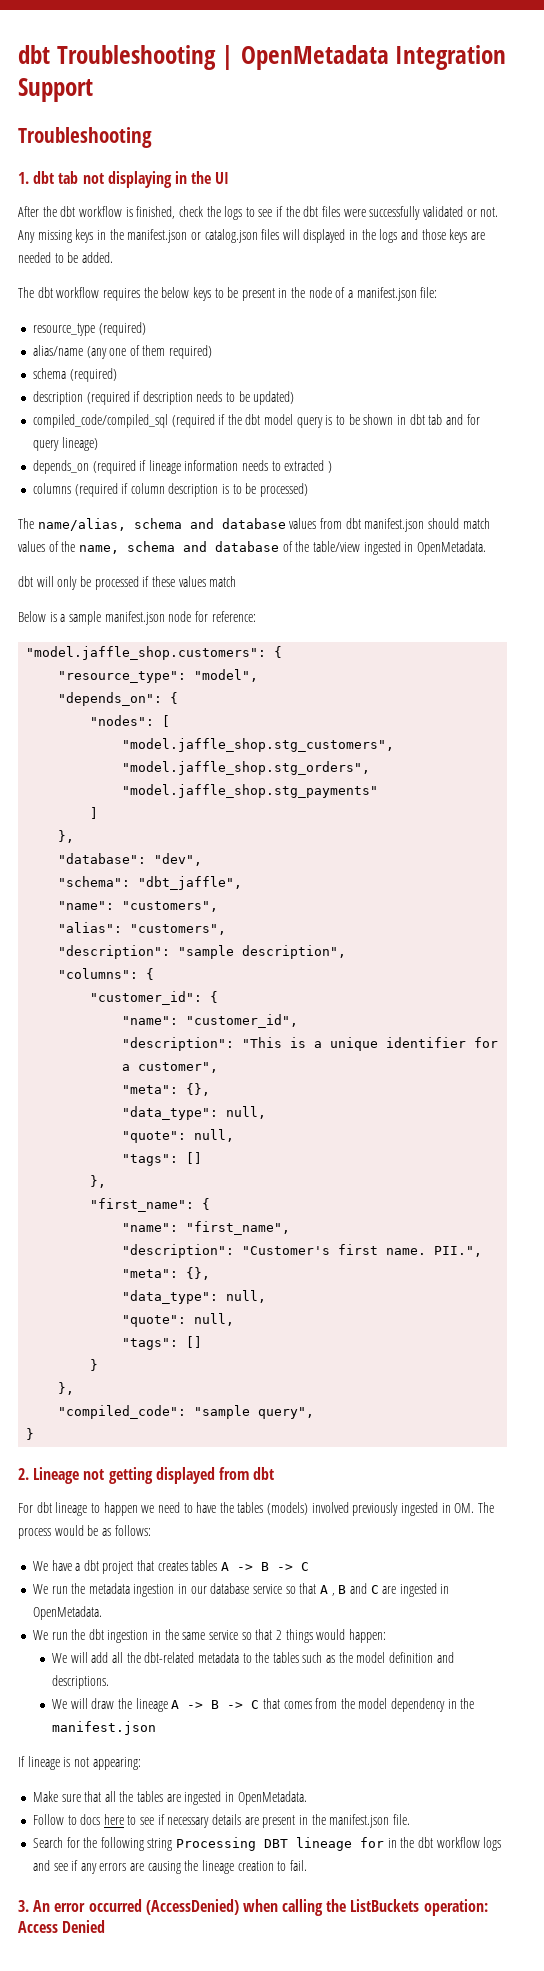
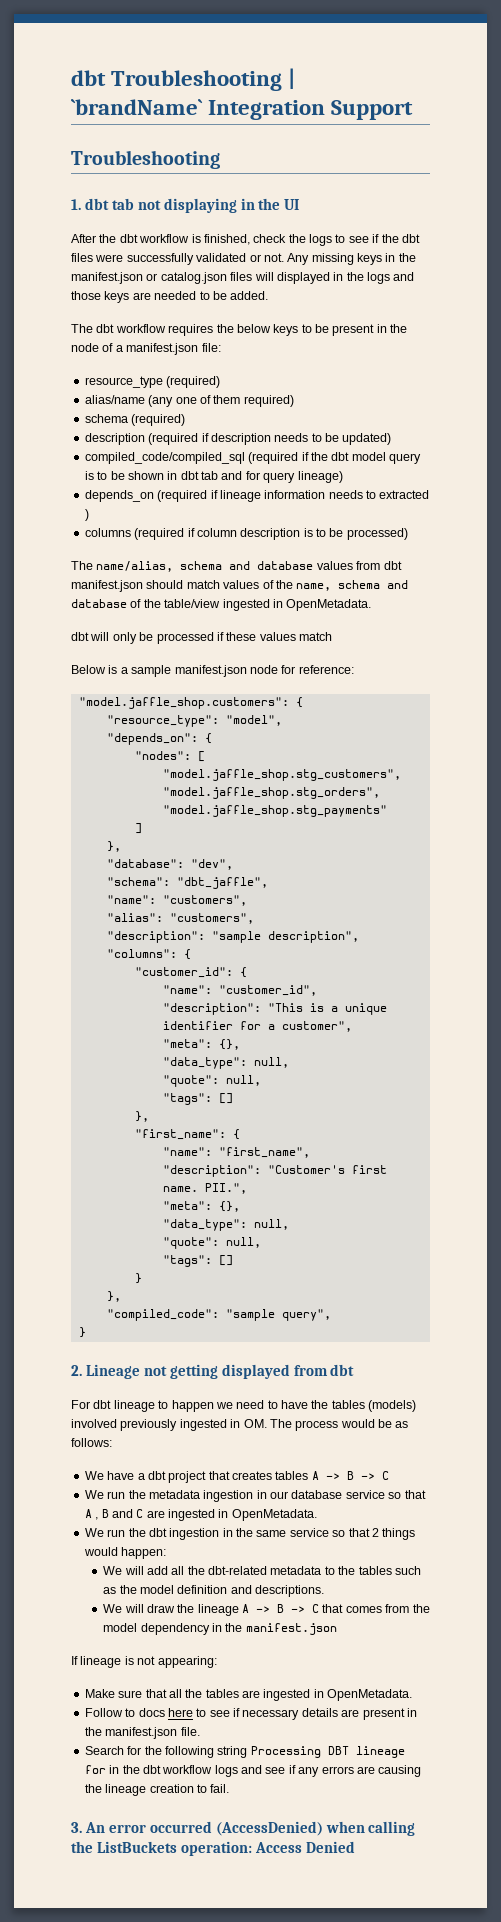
[240,45,389,70] OpenMetadata -> [71,99,203,115] `brandName`

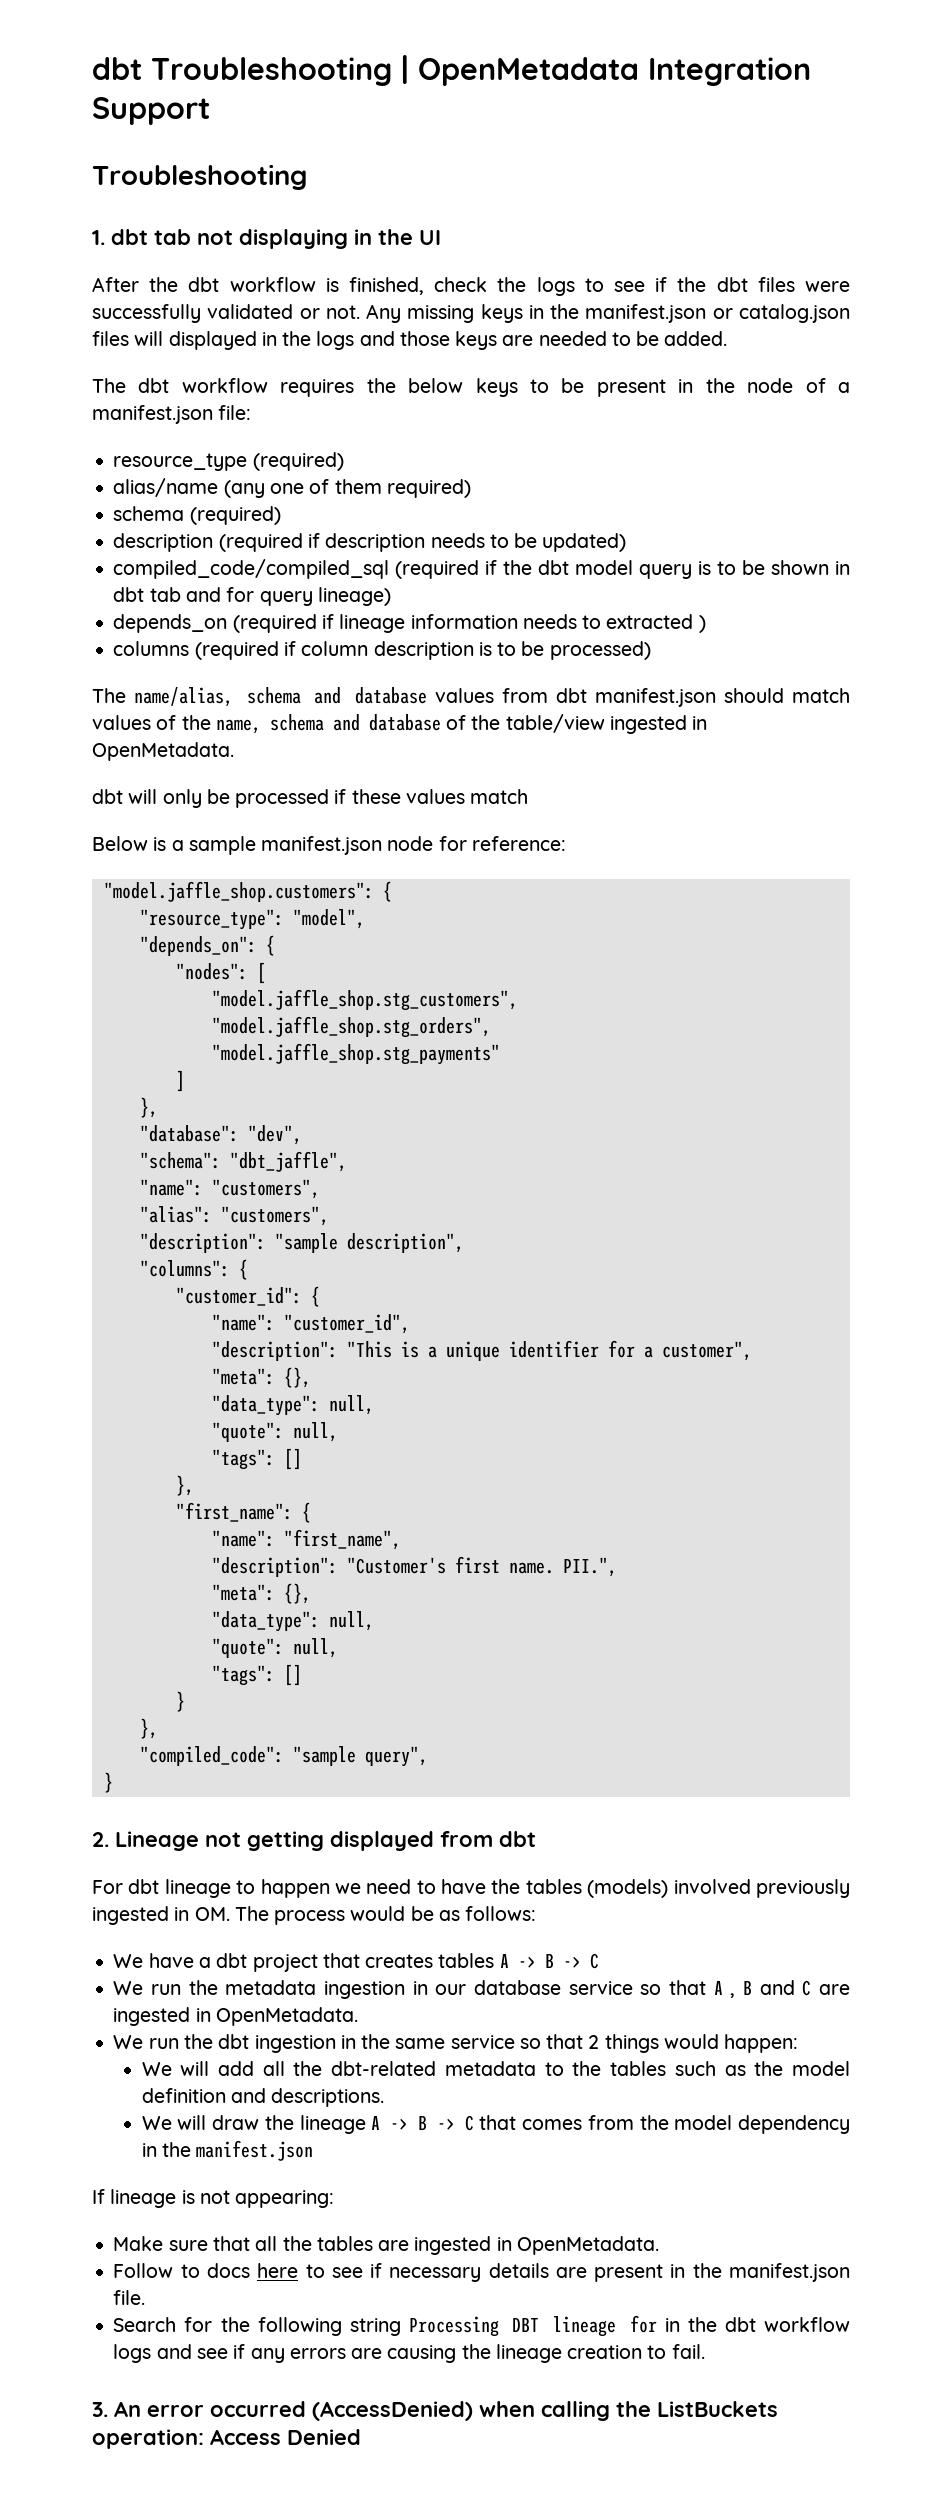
[71,99,203,115] `brandName` -> [418,57,639,86] OpenMetadata

